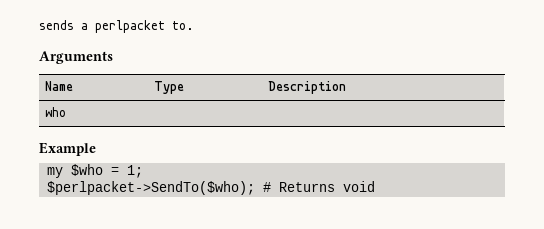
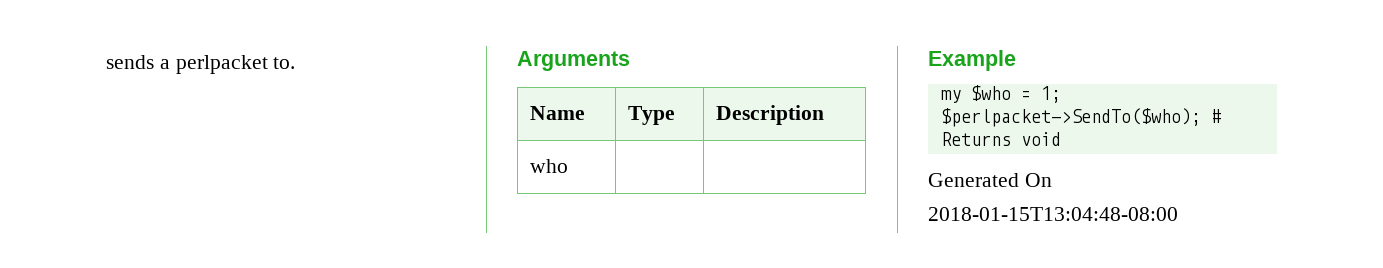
(375, 186) none -> [928,173,1052,187] [928,207,1178,221] // Generated On 2018-01-15T13:04:48-08:00

